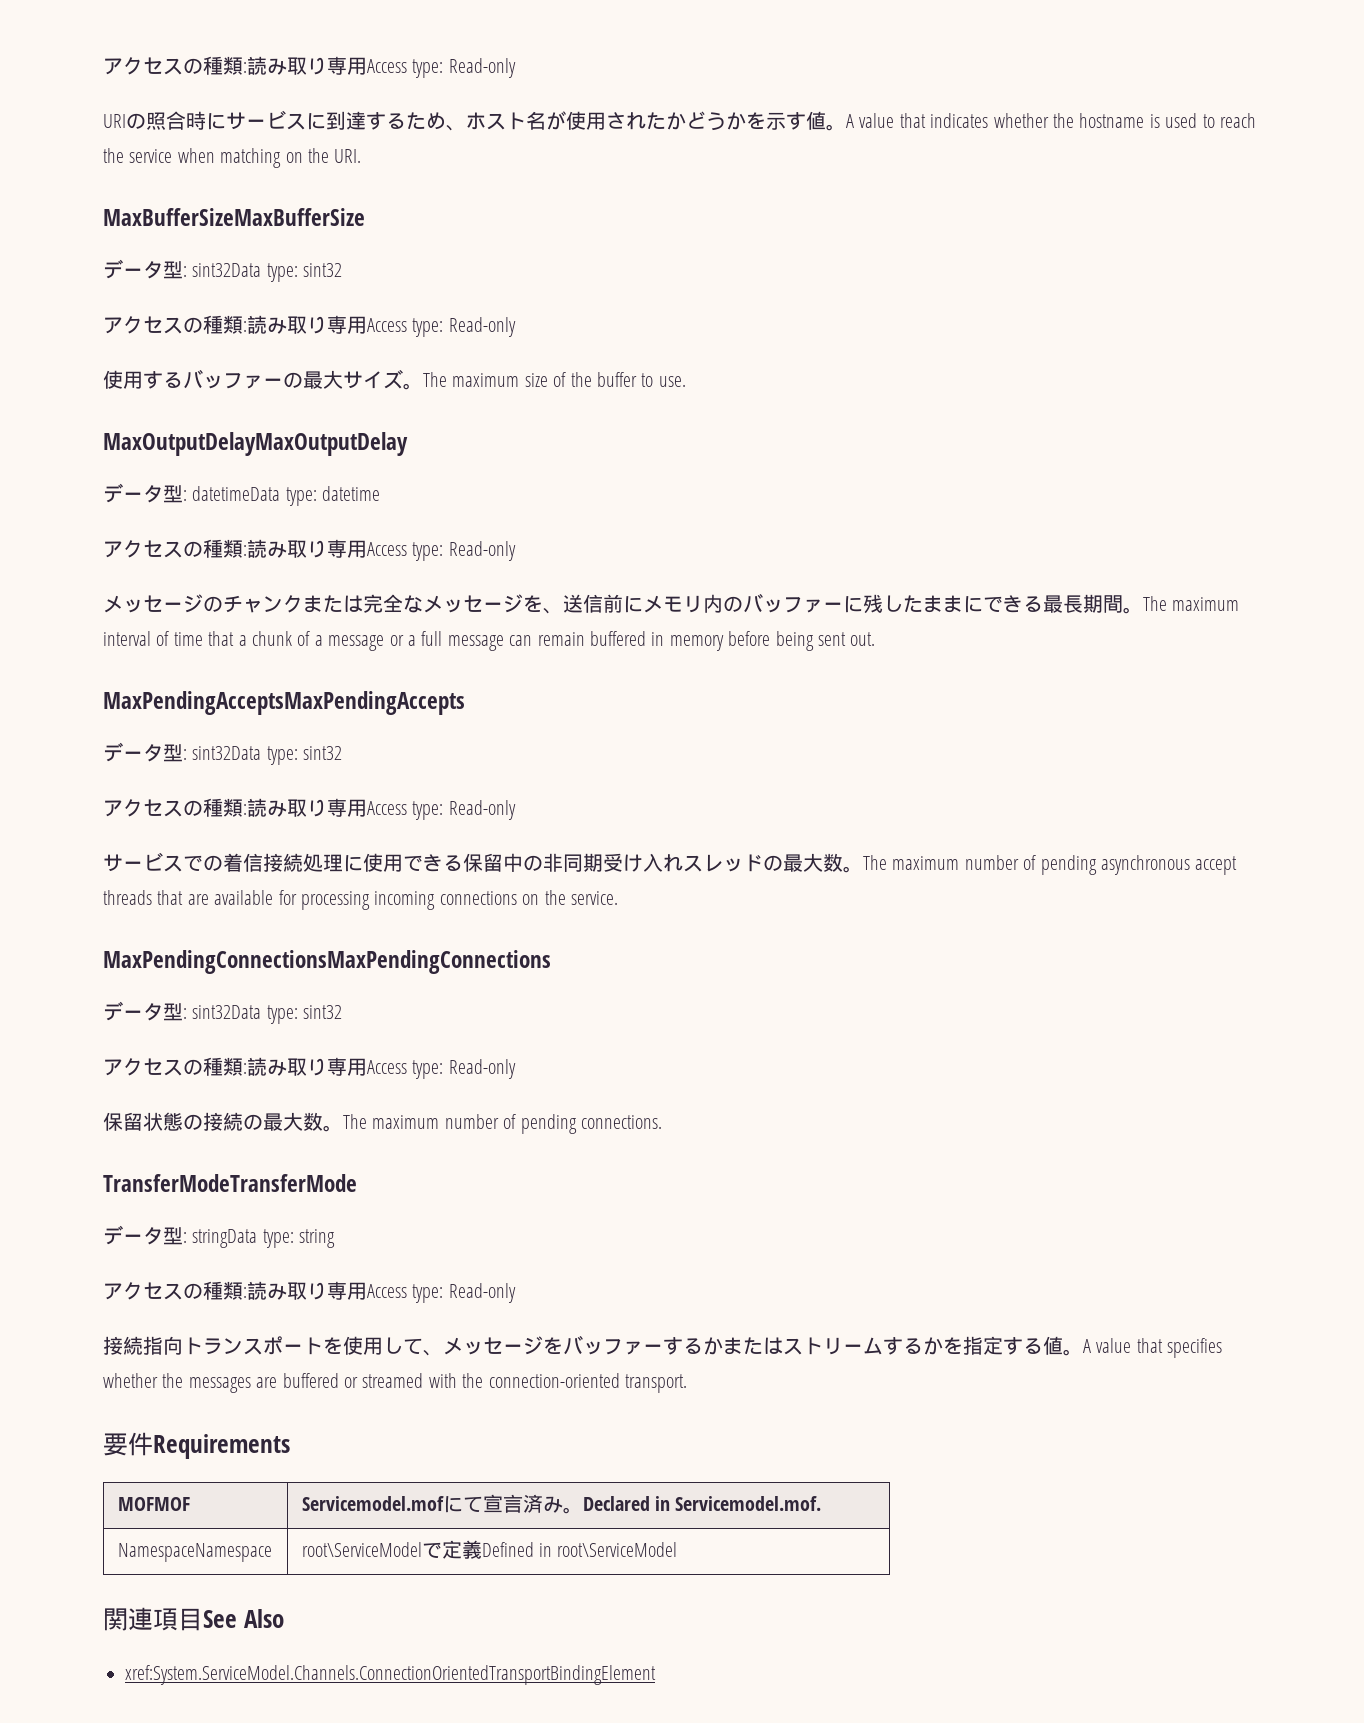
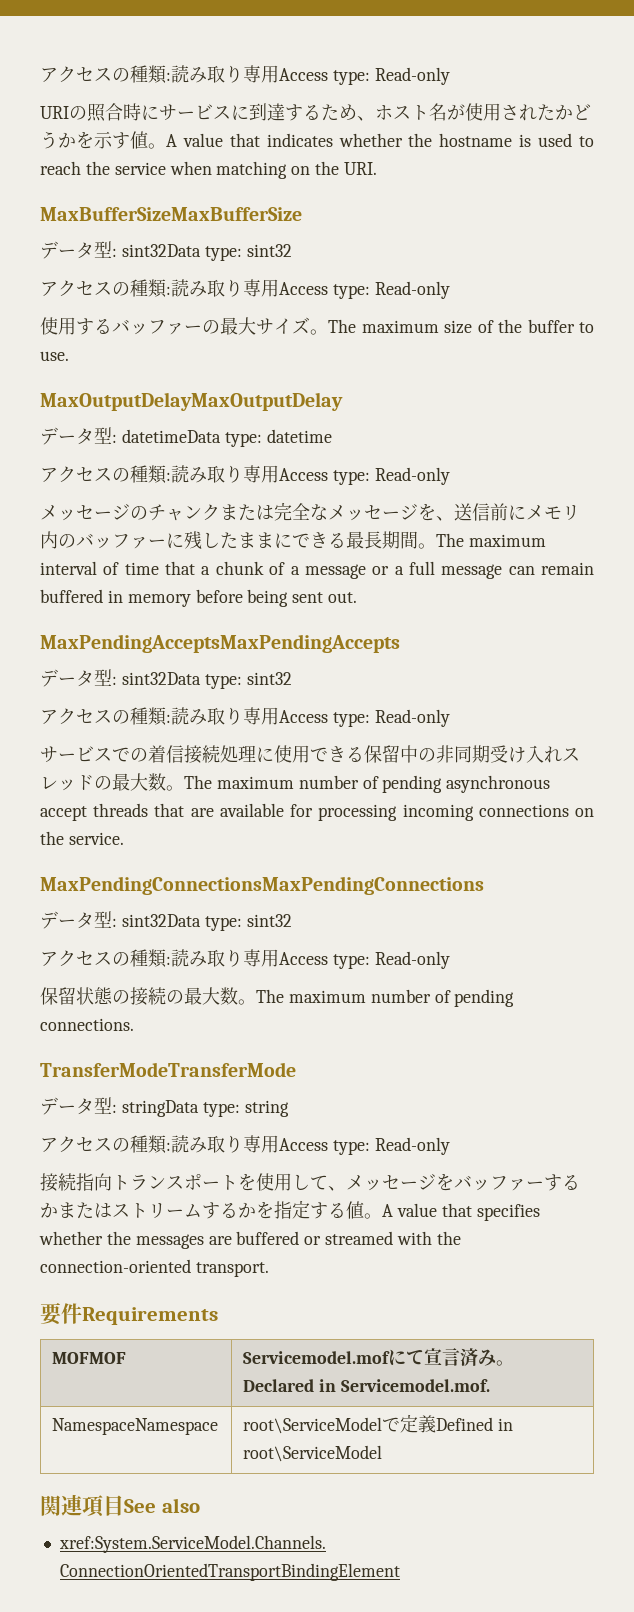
[243,1609,284,1628] Also -> [161,1498,200,1513] also

